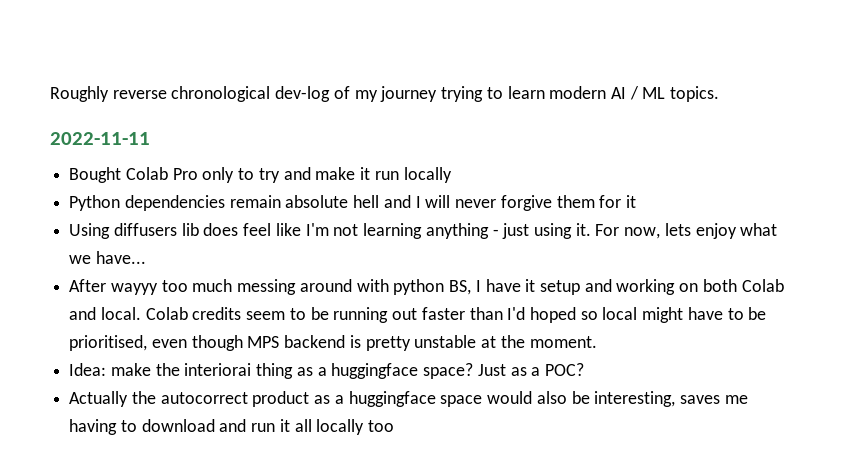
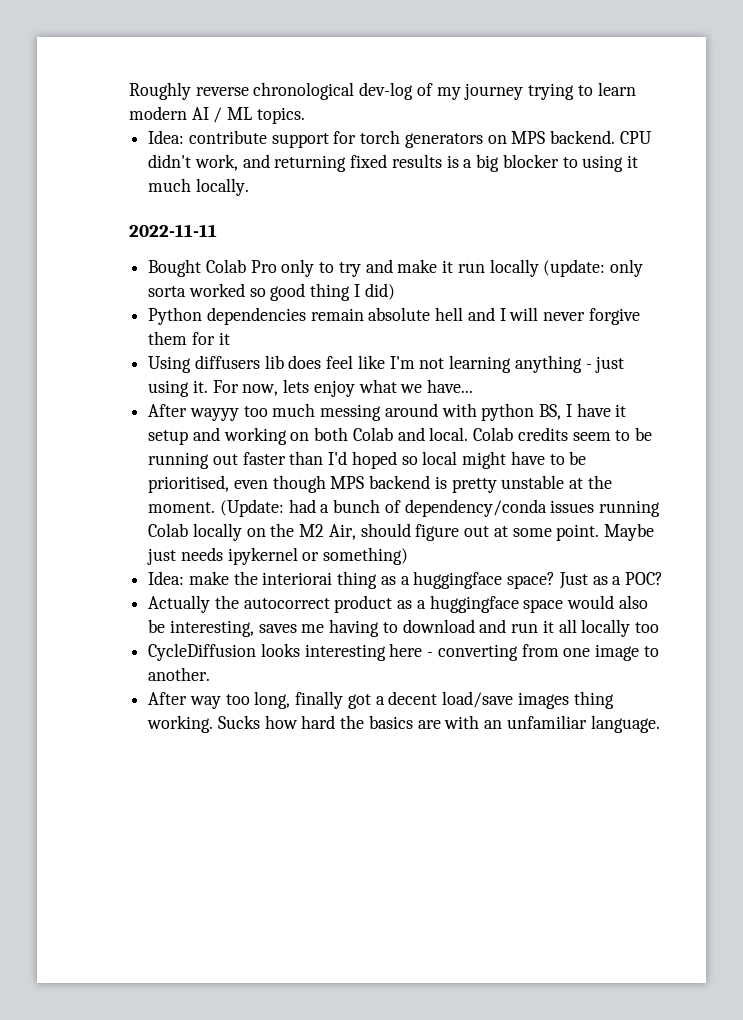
(720, 94) none -> [148,130,652,148] [148,154,638,172] [148,178,249,196] // Idea: contribute support for torch generators on MPS backend. CPU didn't work, and returning fixed results is a big blocker to using it much locally.
(452, 175) none -> [543,259,643,277] [148,283,395,301] (update: only sorta worked so good thing I did)
(597, 342) none -> [219,499,661,517] [148,523,654,541] [147,547,409,565] (Update: had a bunch of dependency/conda issues running Colab locally on the M2 Air, should figure out at some point. Maybe just needs ipykernel or something)
(395, 426) none -> [148,643,659,661] [148,667,211,681] [148,691,614,709] [147,715,660,733] // CycleDiffusion looks interesting here - converting from one image to another. // After way too long, finally got a decent load/save images thing working. Sucks how hard the basics are with an unfamiliar language.

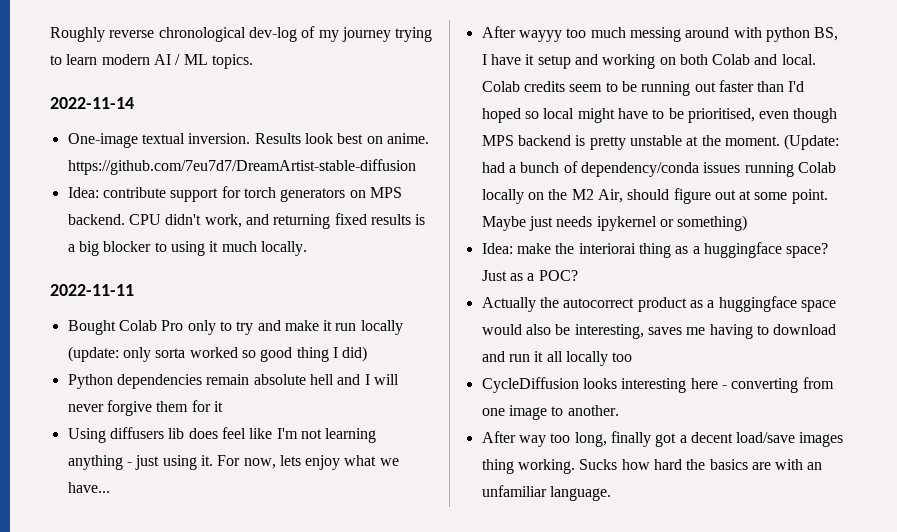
(305, 115) none -> [50,97,134,109] [67,133,429,148] [67,159,416,175] // 2022-11-14 // One-image textual inversion. Results look best on anime. https://github.com/7eu7d7/DreamArtist-stable-diffusion

